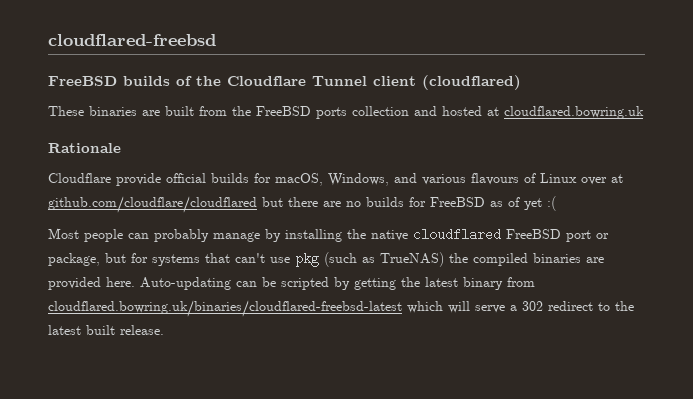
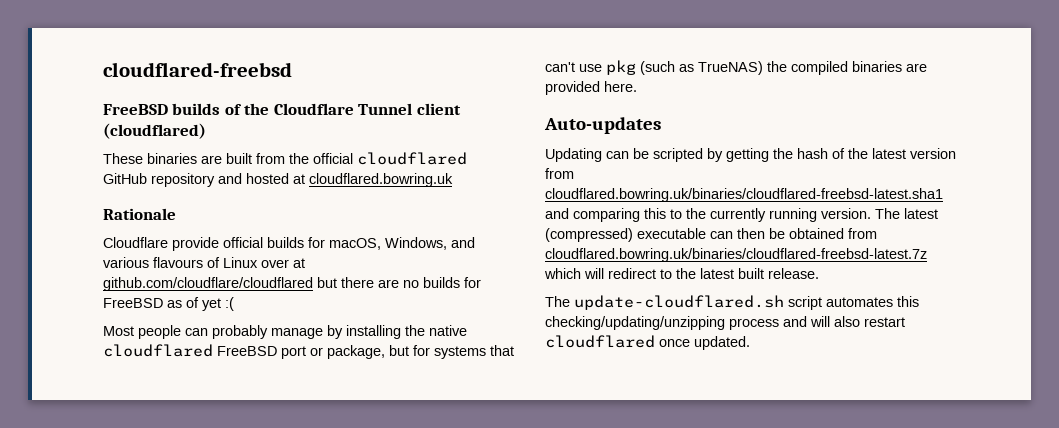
[256,106,409,119] FreeBSD ports collection -> [313,152,467,165] [103,173,215,187] official cloudflared GitHub repository
[140,277,231,290] Auto-updating -> [544,117,661,134] [545,148,602,162] // Auto-updates // Updating
[425,277,535,290] [48,300,543,317] latest binary from cloudflared.bowring.uk/binaries/cloudflared-freebsd-latest which will serve a 302 -> [797,148,956,159] [545,168,574,179] [545,188,943,202] [545,208,938,222] [545,228,877,242] [545,248,927,262] [544,268,604,279] hash of the latest version from cloudflared.bowring.uk/binaries/cloudflared-freebsd-latest.sha1 and comparing this to the currently running version. The latest (compressed) executable can then be obtained from cloudflared.bowring.uk/binaries/cloudflared-freebsd-latest.7z which will
(164, 330) none -> [545,295,919,310] [545,316,905,330] [545,335,750,350] // The update-cloudflared.sh script automates this checking/updating/unzipping process and will also restart cloudflared once updated.

